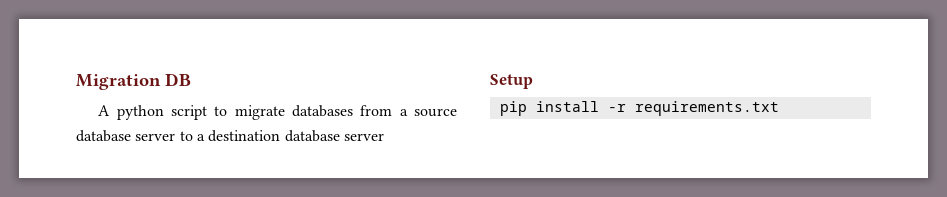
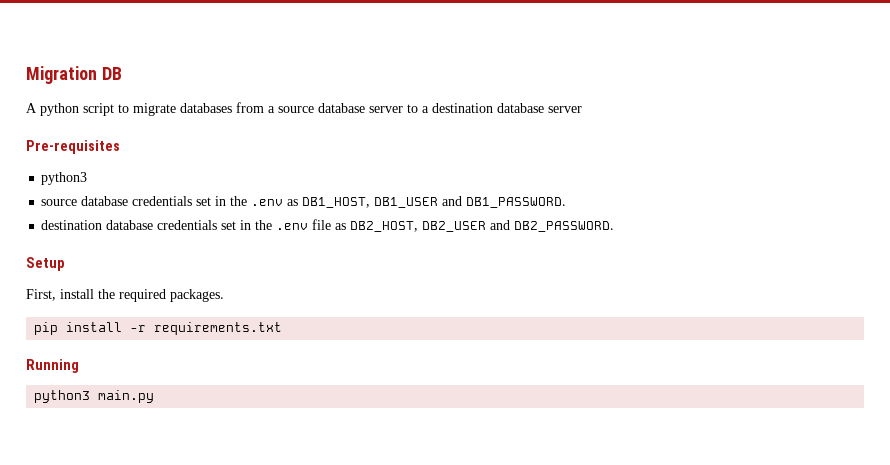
[490,74,533,89] Setup -> [26,140,120,154] [41,172,88,185] [41,196,567,208] [41,219,615,232] [26,257,65,271] [26,289,224,302] Pre-requisites // python3 // source database credentials set in the .env as DB1_HOST, DB1_USER and DB1_PASSWORD. // destination database credentials set in the .env file as DB2_HOST, DB2_USER and DB2_PASSWORD. // Setup // First, install the required packages.
(779, 108) none -> [26,359,79,373] [34,390,155,403] // Running // python3 main.py

